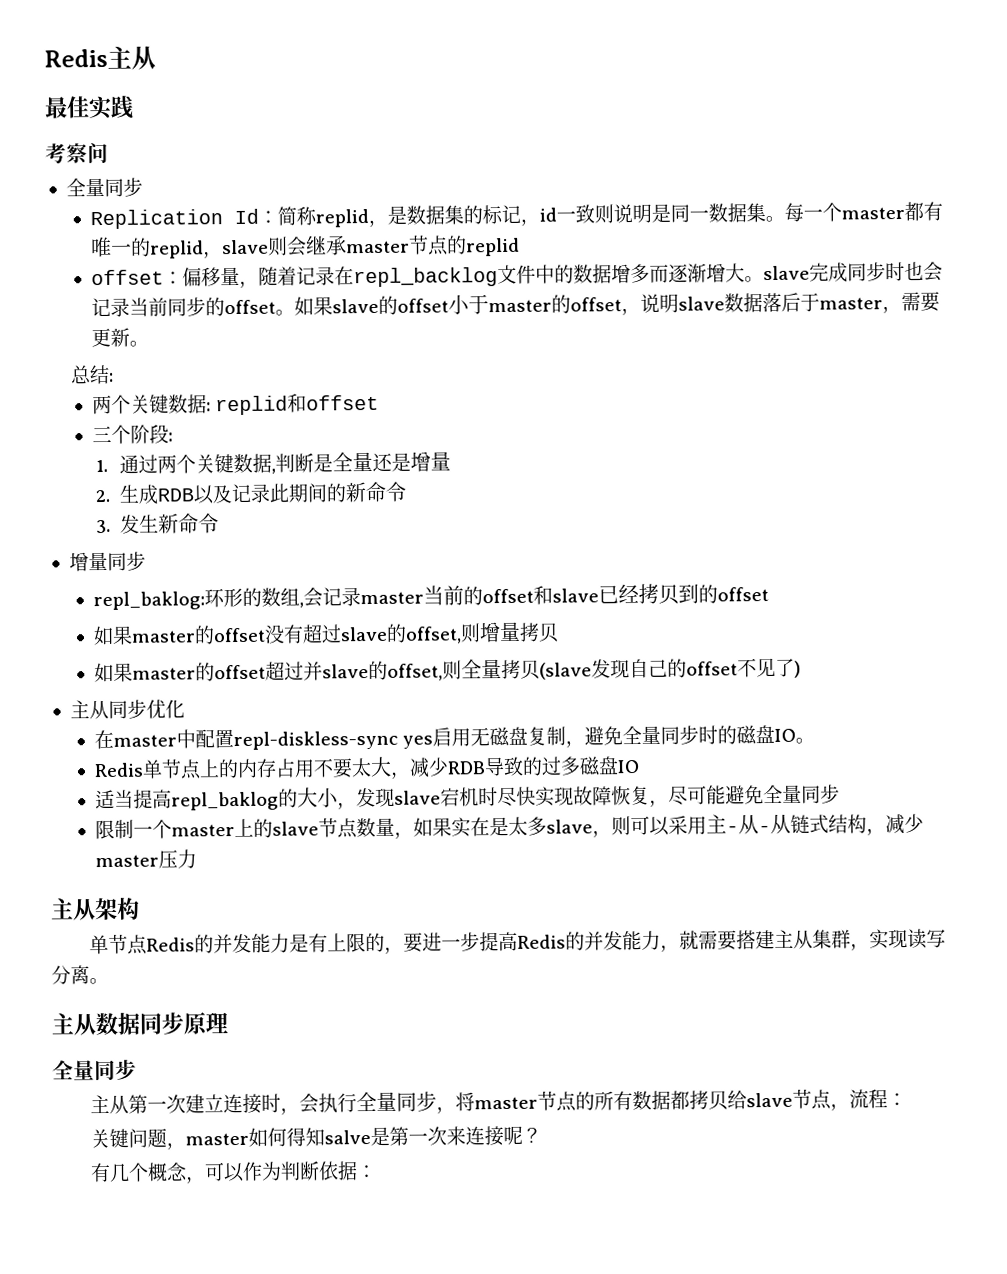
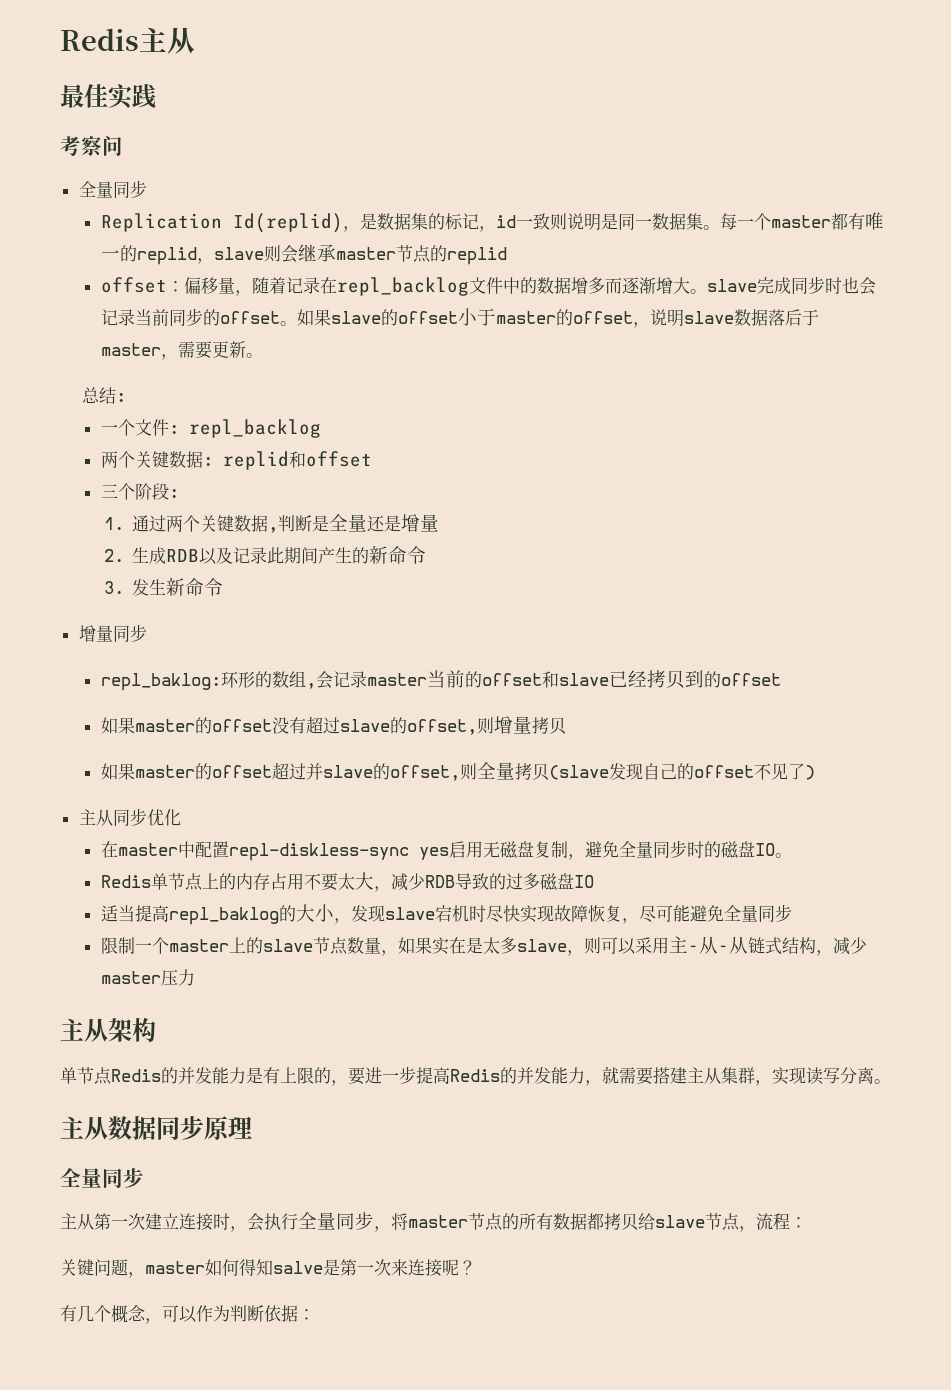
[233,206,369,228] Id：简称replid -> [232,213,343,233] Id(replid)
(114, 377) none -> [100,419,321,438] // 一个文件: repl_backlog
(327, 493) none -> [318,547,353,564] 产生

